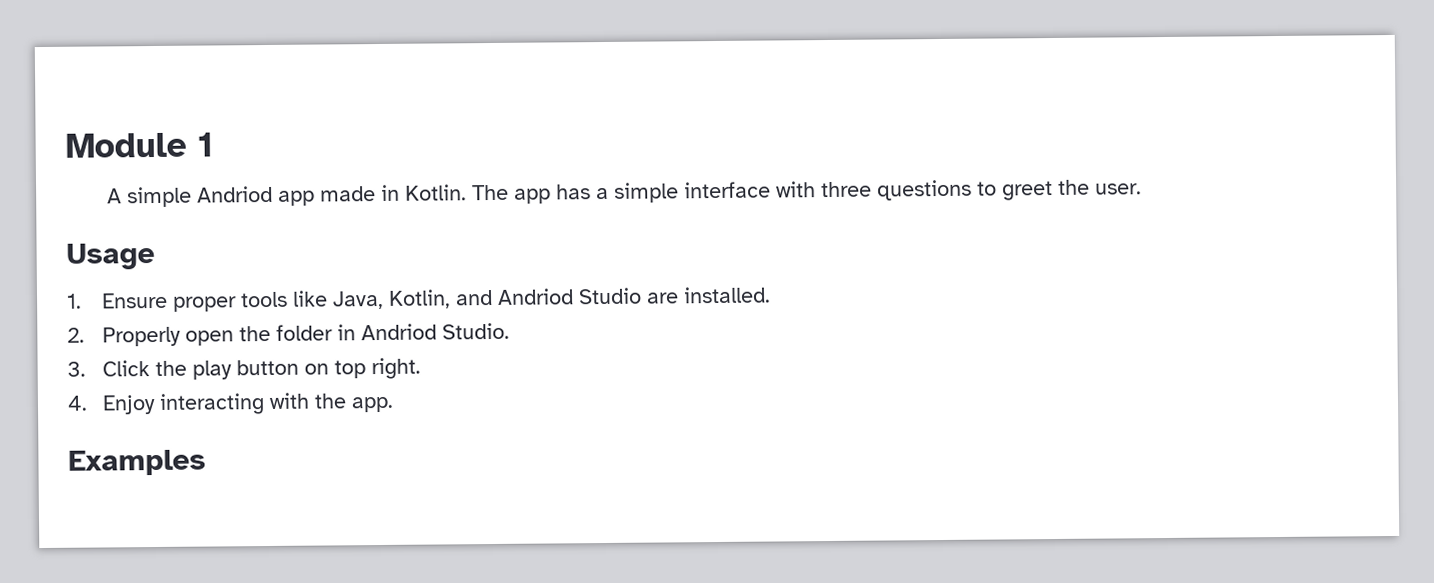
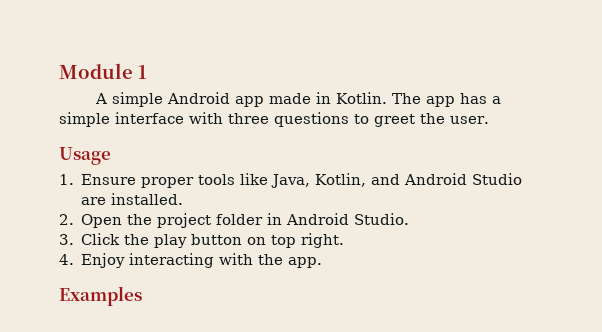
[197,185,274,203] Andriod -> [166,92,230,104] Android
[496,288,574,305] Andriod -> [404,173,468,185] Android
[101,325,271,347] Properly open the -> [81,213,212,228] Open the project
[360,323,437,341] Andriod -> [286,213,350,225] Android

